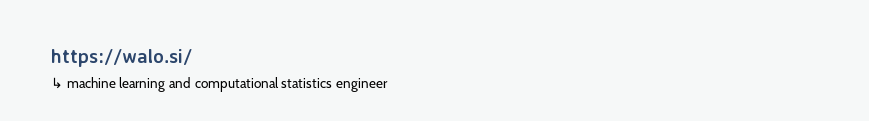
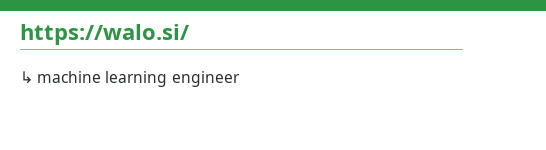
[168,77,333,92] and computational statistics -> (168, 79) none

